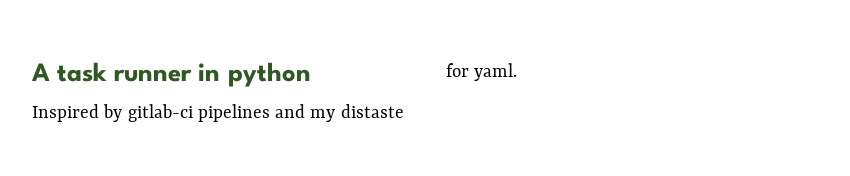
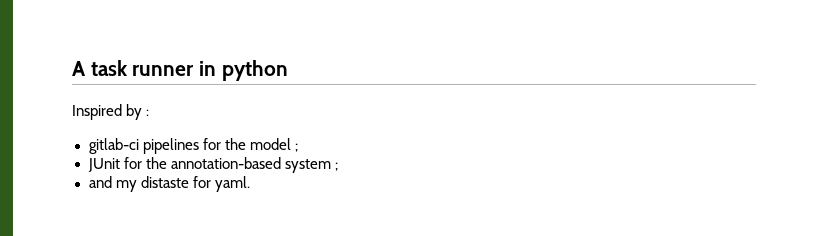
(123, 113) none -> [146,109,150,116] : //
(270, 113) none -> [202,138,298,152] [87,157,338,173] for the model ; // JUnit for the annotation-based system ; //

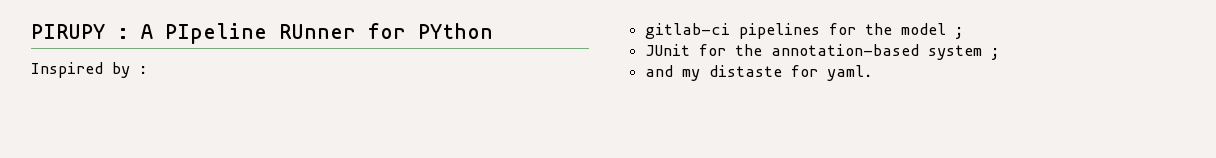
[72,60,288,81] A task runner in python -> [31,23,493,44] PIRUPY : A PIpeline RUnner for PYthon

